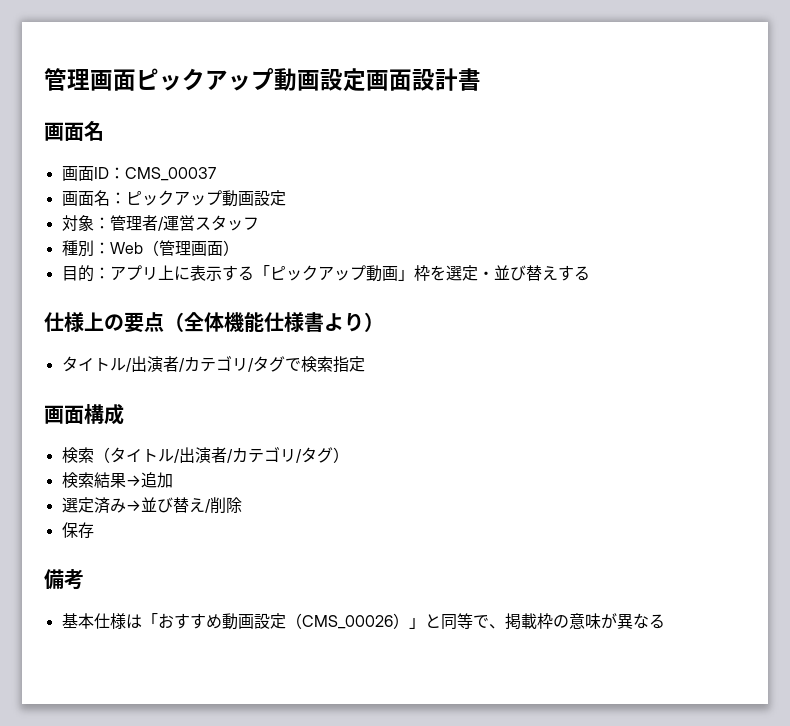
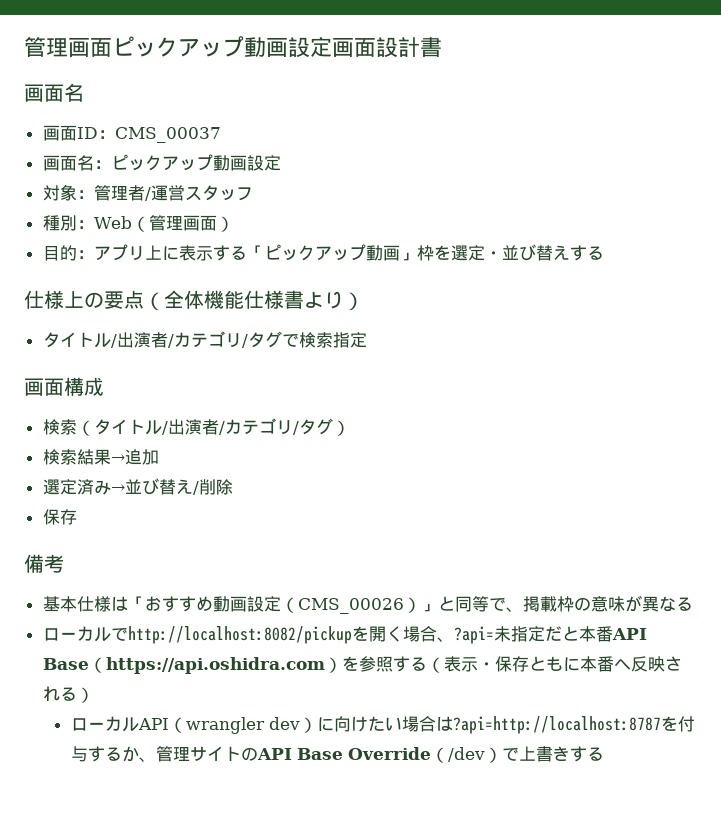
(665, 621) none -> [42,626,647,644] [42,656,682,674] [42,686,94,703] [70,716,695,734] [70,746,604,763] // ローカルでhttp://localhost:8082/pickupを開く場合、?api=未指定だと本番API Base（https://api.oshidra.com）を参照する（表示・保存ともに本番へ反映される） // ローカルAPI（wrangler dev）に向けたい場合は?api=http://localhost:8787を付与するか、管理サイトのAPI Base Override（/dev）で上書きする

